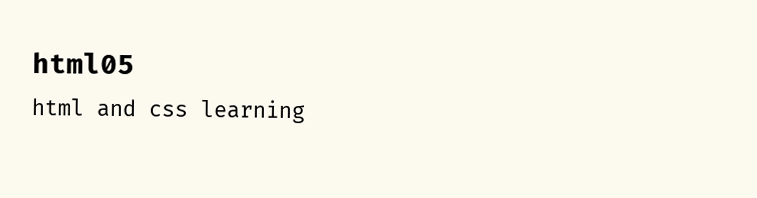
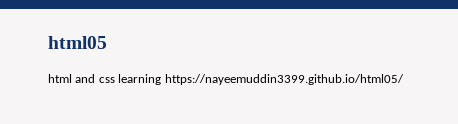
(305, 111) none -> [164,74,404,85] https://nayeemuddin3399.github.io/html05/

